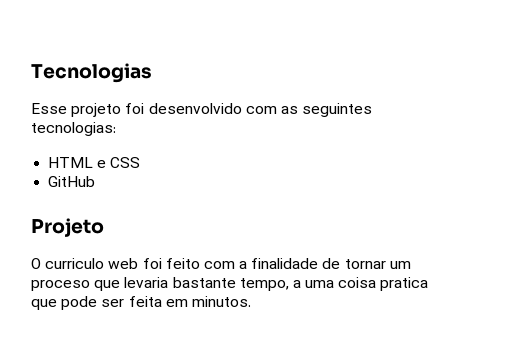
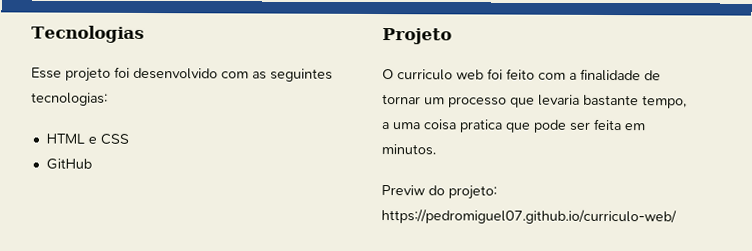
[31,280,90,291] proceso -> [448,96,507,108] processo
(251, 301) none -> [381,185,497,200] [381,209,677,225] // Previw do projeto: https://pedromiguel07.github.io/curriculo-web/

